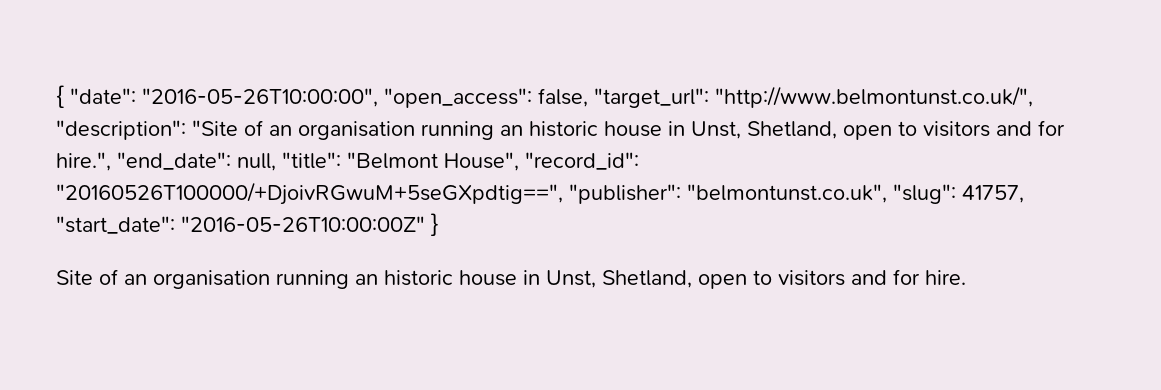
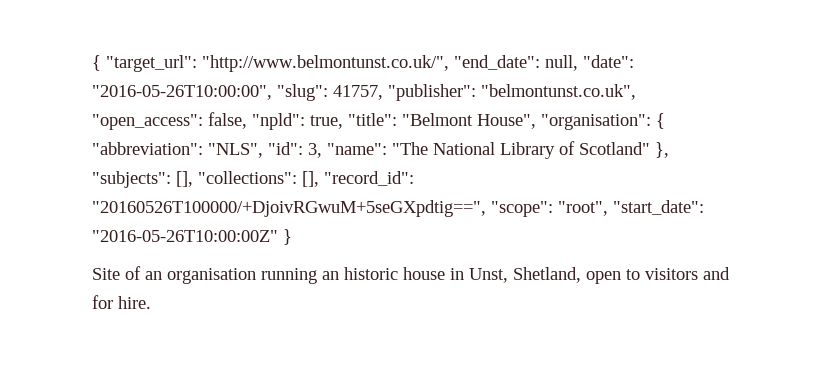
[56,85,1033,108] [56,120,1065,140] [56,152,639,171] [56,182,1024,205] { "date": "2016-05-26T10:00:00", "open_access": false, "target_url": "http://www.belmontunst.co.uk/", "description": "Site of an organisation running an historic house in Unst, Shetland, open to visitors and for hire.", "end_date": null, "title": "Belmont House", "record_id": "20160526T100000/+DjoivRGwuM+5seGXpdtig==", "publisher": "belmontunst.co.uk", "slug": 41757, -> [92,55,634,72] [92,84,636,101] [92,112,665,130] [92,141,669,159] [92,171,414,188] [92,200,608,217] { "target_url": "http://www.belmontunst.co.uk/", "end_date": null, "date": "2016-05-26T10:00:00", "slug": 41757, "publisher": "belmontunst.co.uk", "open_access": false, "npld": true, "title": "Belmont House", "organisation": { "abbreviation": "NLS", "id": 3, "name": "The National Library of Scotland" }, "subjects": [], "collections": [], "record_id": "20160526T100000/+DjoivRGwuM+5seGXpdtig==", "scope": "root",

